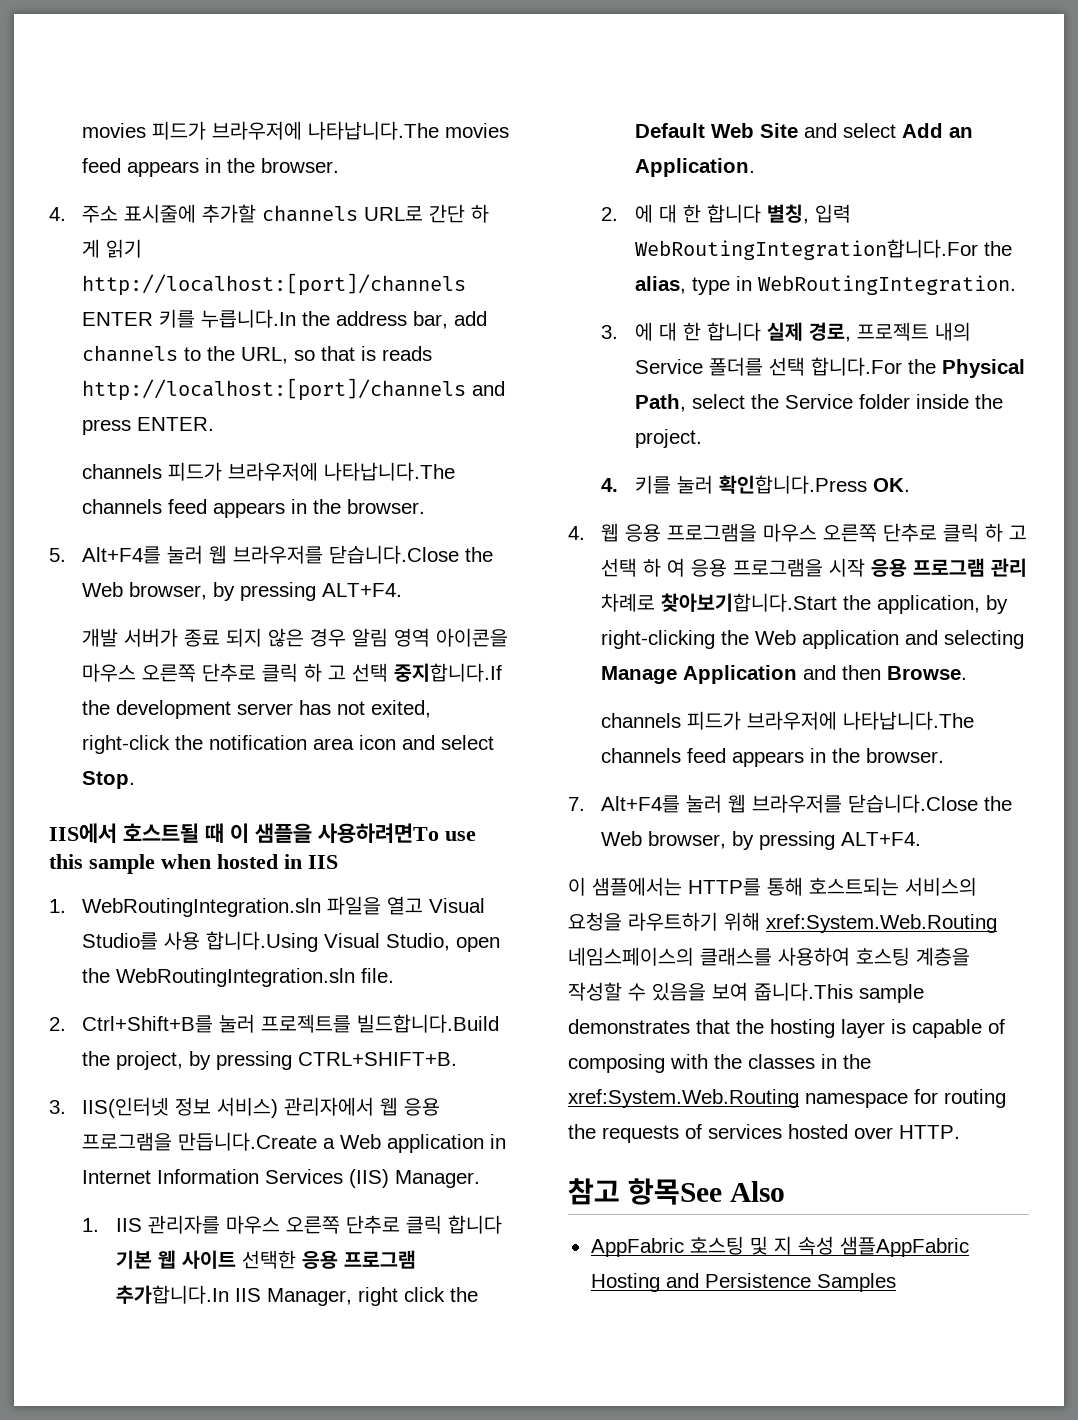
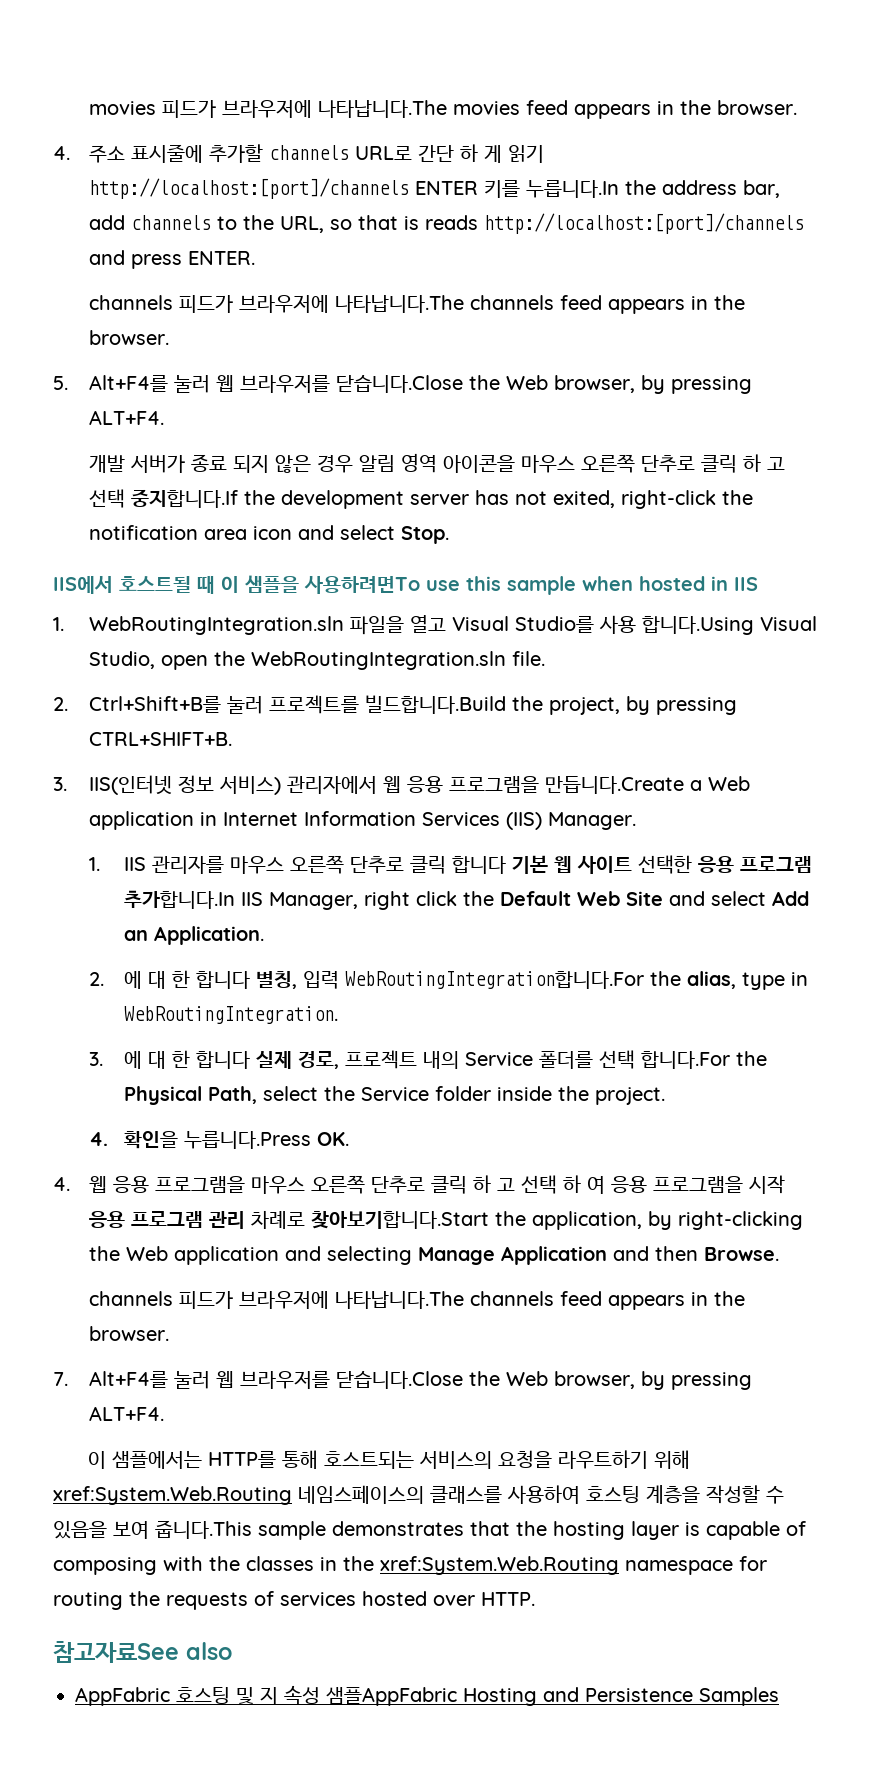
[634,475,867,494] 키를 눌러 확인합니다.Press -> [124,1131,312,1149] 확인을 누릅니다.Press
[568,1178,785,1205] 참고 항목See Also -> [53,1641,232,1663] 참고자료See also

